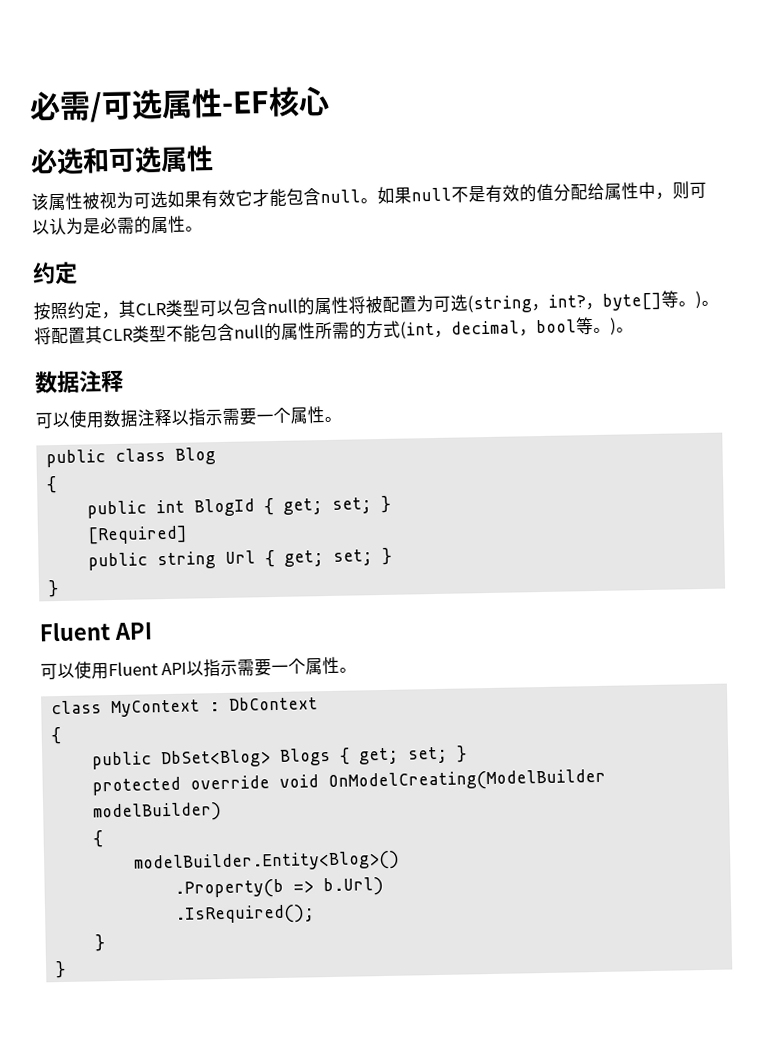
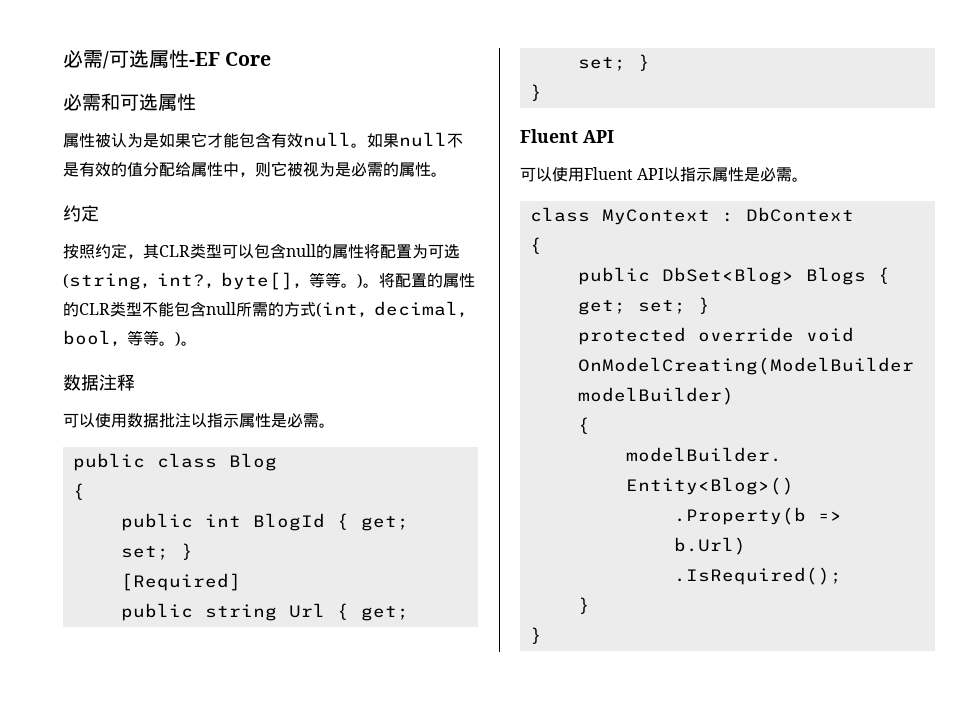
[268,85,330,118] [30,147,84,175] 核心 // 必选 -> [225,52,272,66] [63,93,101,111] Core // 必需
[31,189,236,211] 该属性被视为可选如果有效 -> [63,133,191,148] 属性被认为是如果
(321, 197) none -> [271,133,303,148] 有效
[689,181,707,199] [32,217,67,236] 可以认 -> [271,161,319,177] 它被视
[365,295,383,314] 被 -> (380, 251) none
(662, 301) none -> [293,272,325,288] ，等
[85,326,103,344] 其 -> [427,273,475,288] [63,302,79,317] 的属性的
[264,322,316,342] 的属性 -> (236, 308) none
(577, 326) none -> [111,330,143,346] ，等
[137,406,325,427] 注释以指示需要一个属性 -> [159,413,319,428] 批注以指示属性是必需
[237,656,341,677] 需要一个属性 -> [712,167,793,182] 属性是必需

